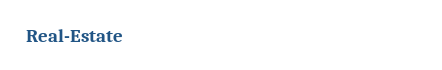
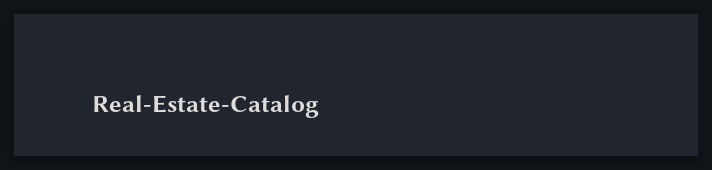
[26,29,123,42] Real-Estate -> [92,95,319,118] Real-Estate-Catalog

